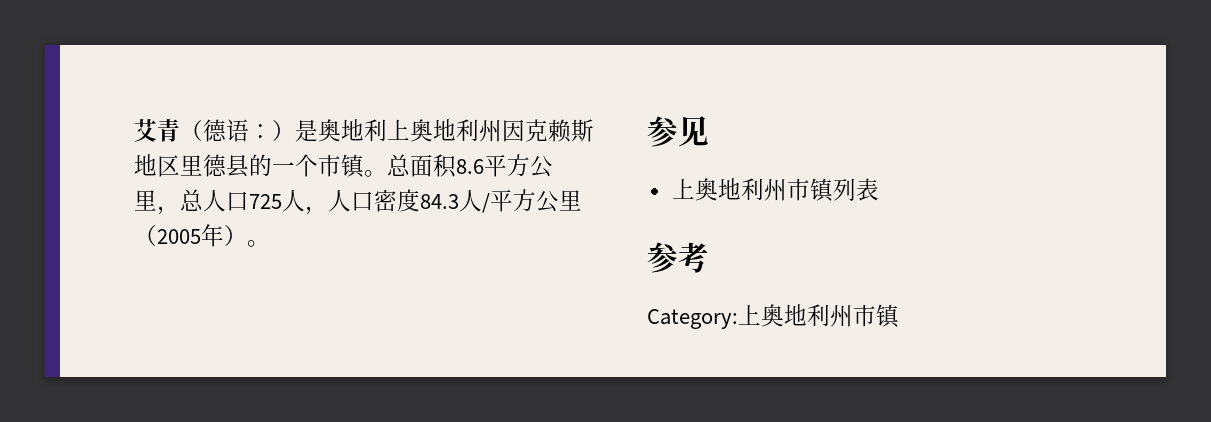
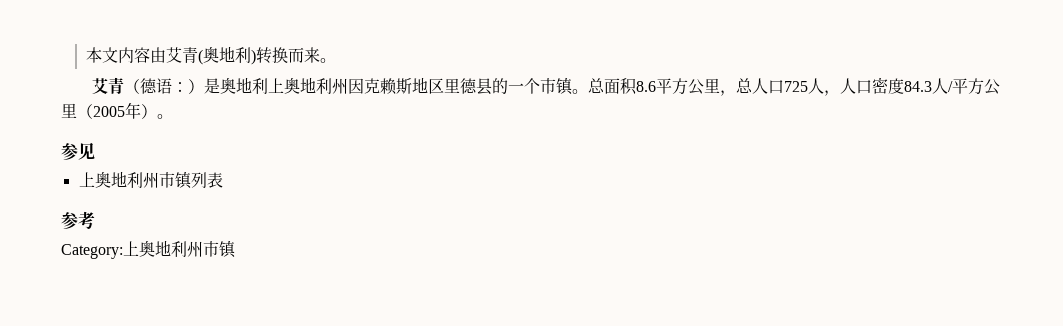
(134, 130) none -> [86,46,337,65] 本文内容由艾青(奥地利)转换而来。 //

